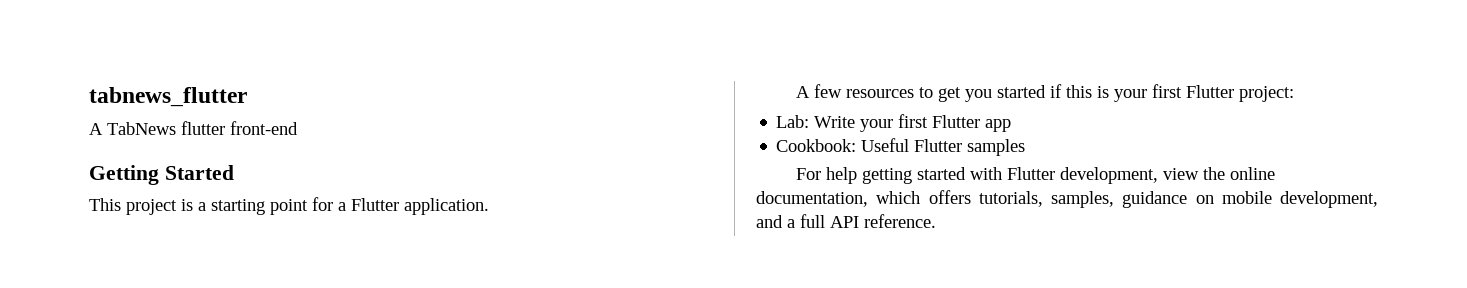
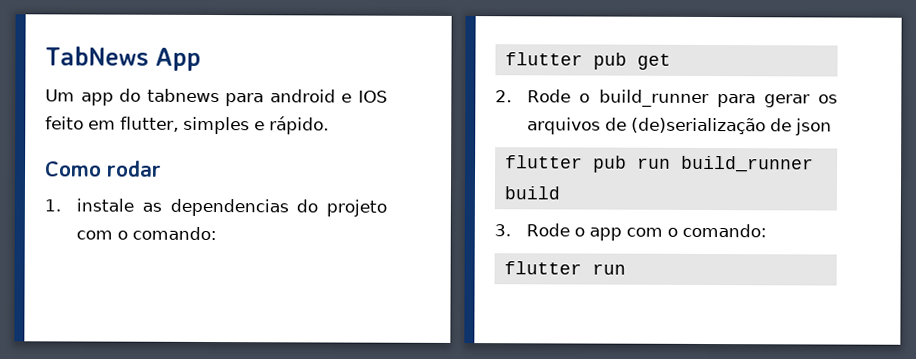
[89,87,247,107] [89,121,298,135] [89,165,234,185] [89,197,489,215] [796,84,1295,102] [776,114,1012,132] [776,138,1026,156] [796,167,1276,184] [756,190,1378,208] [756,214,936,228] tabnews_flutter // A TabNews flutter front-end // Getting Started // This project is a starting point for a Flutter application. // A few resources to get you started if this is your first Flutter project: // Lab: Write your first Flutter app // Cookbook: Useful Flutter samples // For help getting started with Flutter development, view the online documentation, which offers tutorials, samples, guidance on mobile development, and a full API reference. -> [45,46,201,71] [45,88,388,107] [45,116,329,135] [45,160,162,177] [44,198,387,217] [76,226,218,241] [504,52,671,70] [495,89,838,108] [527,117,833,136] [504,155,814,173] [503,186,560,200] [494,223,768,241] [503,261,626,275] TabNews App // Um app do tabnews para android e IOS feito em flutter, simples e rápido. // Como rodar // 1. instale as dependencias do projeto com o comando: // flutter pub get // 2. Rode o build_runner para gerar os arquivos de (de)serialização de json // flutter pub run build_runner build // 3. Rode o app com o comando: // flutter run

